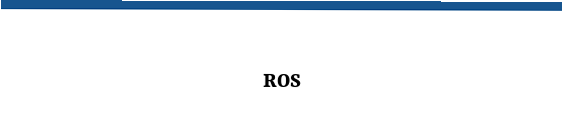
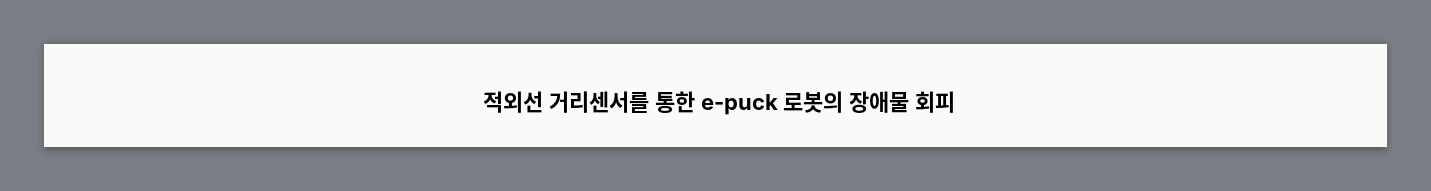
[261,73,301,88] ROS -> [482,91,956,115] 적외선 거리센서를 통한 e-puck 로봇의 장애물 회피

